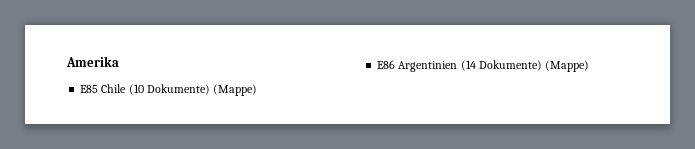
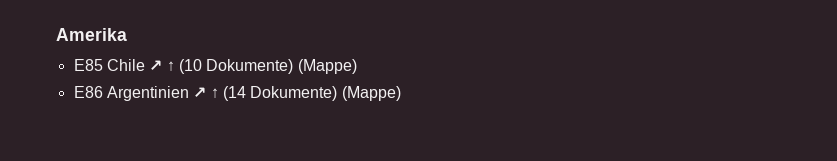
(127, 88) none -> [149,60,175,71] ↗ ↑
(458, 66) none -> [193,87,219,98] ↗ ↑

